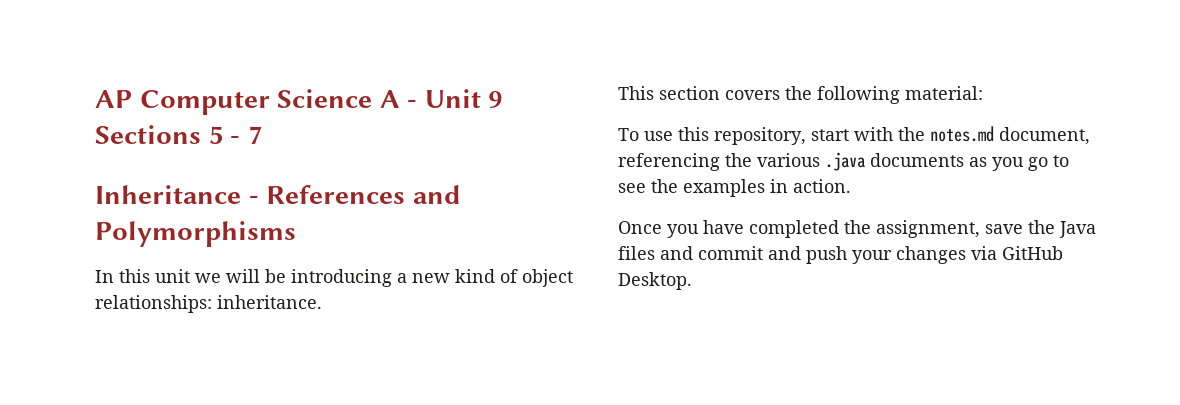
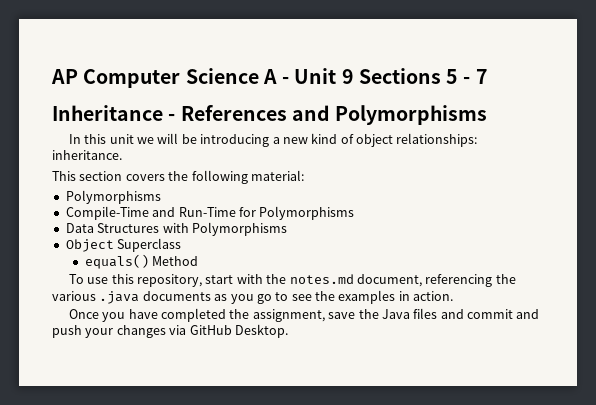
(983, 93) none -> [65,190,161,204] [65,206,355,220] [65,222,287,236] [65,238,182,252] [84,254,198,269] // Polymorphisms // Compile-Time and Run-Time for Polymorphisms // Data Structures with Polymorphisms // Object Superclass // equals() Method

